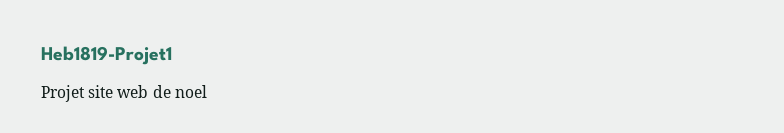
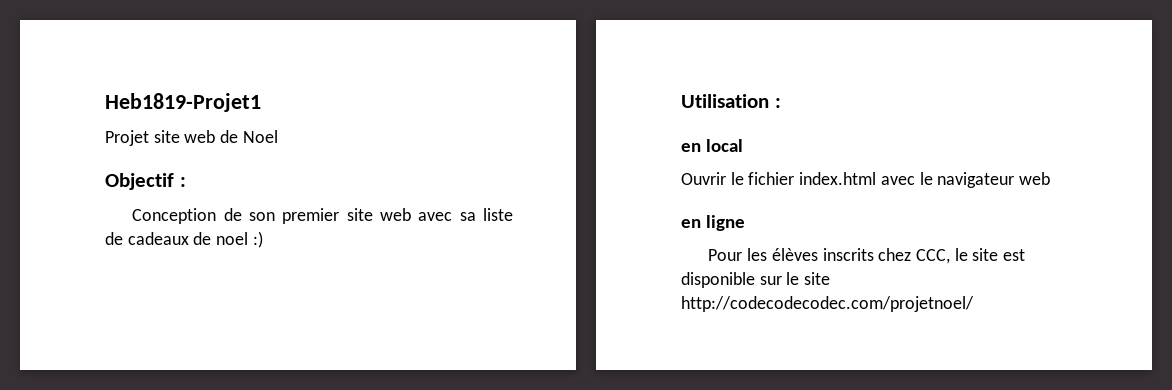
[174,85,207,98] noel -> [242,130,278,143] [105,173,186,190] [132,208,514,224] [105,231,263,248] [681,94,781,108] [681,139,744,152] [681,172,1051,188] [681,215,746,231] [708,248,1026,264] [681,272,831,288] [681,296,974,312] Noel // Objectif : // Conception de son premier site web avec sa liste de cadeaux de noel :) // Utilisation : // en local // Ouvrir le fichier index.html avec le navigateur web // en ligne // Pour les élèves inscrits chez CCC, le site est disponible sur le site http://codecodecodec.com/projetnoel/

